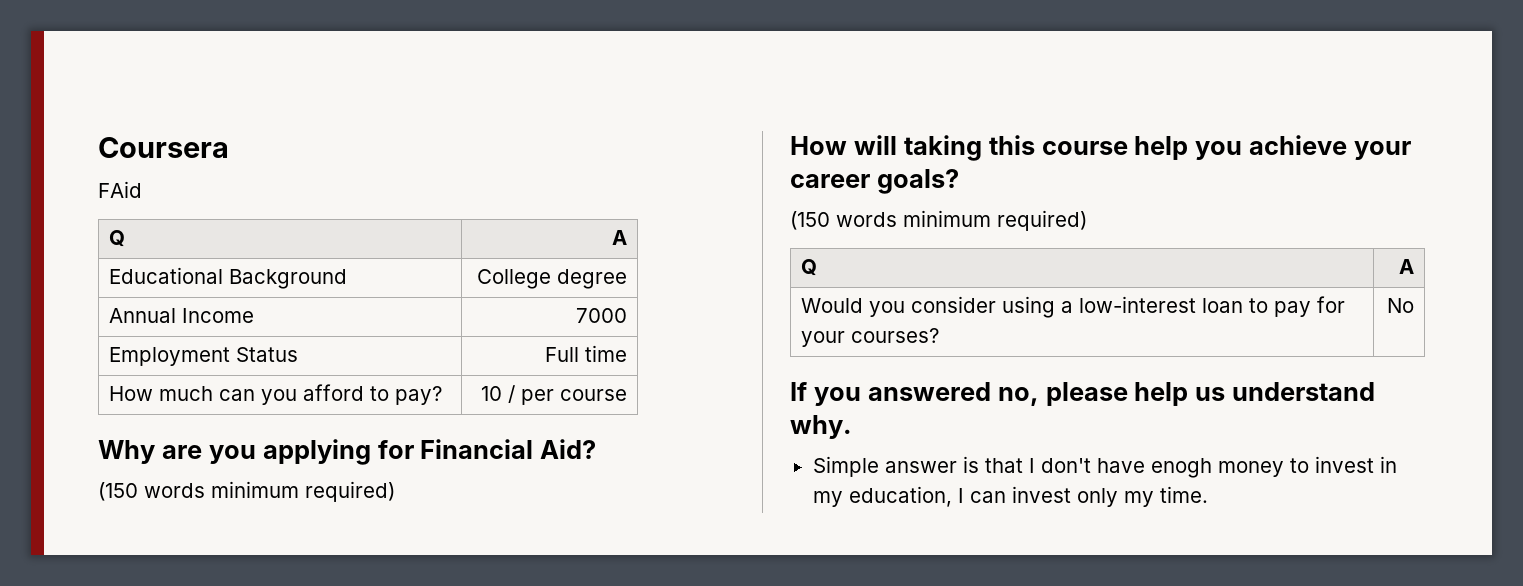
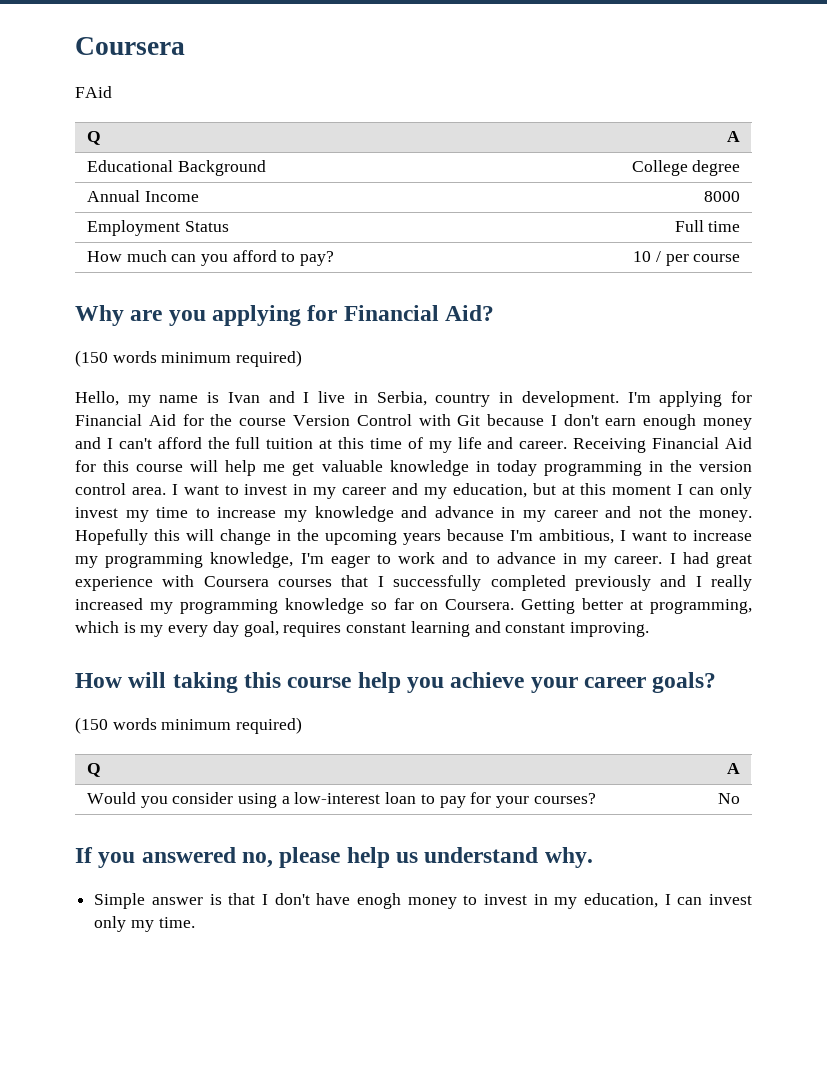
[575,308,627,323] 7000 -> [704,191,741,202] 8000
(395, 491) none -> [75,391,753,407] [75,414,753,430] [75,437,752,453] [75,460,752,476] [75,483,753,499] [75,506,753,522] [75,529,752,545] [75,552,752,568] [75,575,753,591] [75,598,753,614] [75,621,649,637] // Hello, my name is Ivan and I live in Serbia, country in development. I'm applying for Financial Aid for the course Version Control with Git because I don't earn enough money and I can't afford the full tuition at this time of my life and career. Receiving Financial Aid for this course will help me get valuable knowledge in today programming in the version control area. I want to invest in my career and my education, but at this moment I can only invest my time to increase my knowledge and advance in my career and not the money. Hopefully this will change in the upcoming years because I'm ambitious, I want to increase my programming knowledge, I'm eager to work and to advance in my career. I had great experience with Coursera courses that I successfully completed previously and I really increased my programming knowledge so far on Coursera. Getting better at programming, which is my every day goal, requires constant learning and constant improving.

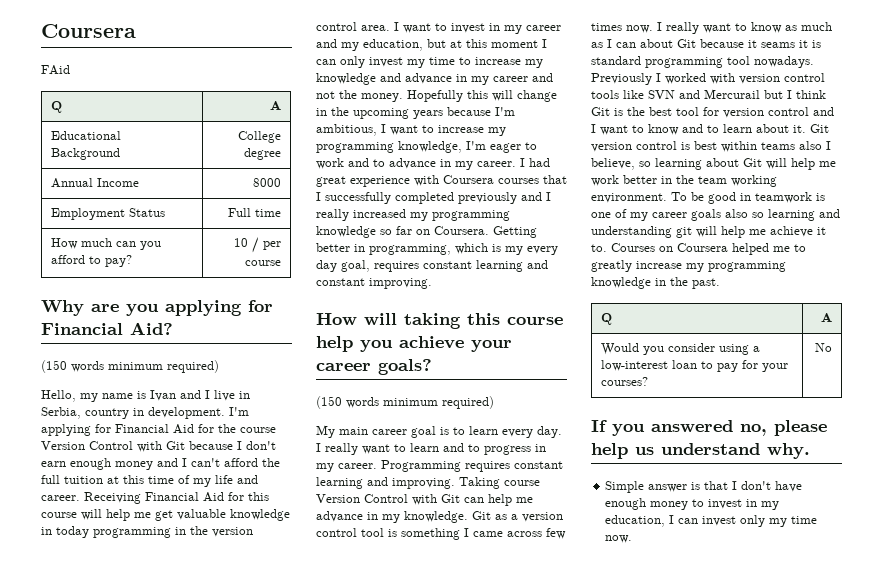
[630,600,644,610] at -> [354,244,365,252] in
(303, 725) none -> [316,425,562,438] [316,443,546,455] [316,460,563,472] [316,477,540,489] [316,494,533,506] [316,511,563,523] [316,528,566,540] [591,22,832,34] [591,39,821,48] [591,56,814,68] [591,73,825,85] [591,89,826,99] [591,107,834,118] [591,124,829,135] [591,141,831,152] [591,158,836,170] [591,175,777,187] [591,192,825,204] [591,209,840,221] [591,226,826,238] [591,243,806,255] [591,260,786,272] [591,277,720,289] // My main career goal is to learn every day. I really want to learn and to progress in my career. Programming requires constant learning and improving. Taking course Version Control with Git can help me advance in my knowledge. Git as a version control tool is something I came across few times now. I really want to know as much as I can about Git because it seams it is standard programming tool nowadays. Previously I worked with version control tools like SVN and Mercurail but I think Git is the best tool for version control and I want to know and to learn about it. Git version control is best within teams also I believe, so learning about Git will help me work better in the team working environment. To be good in teamwork is one of my career goals also so learning and understanding git will help me achieve it to. Courses on Coursera helped me to greatly increase my programming knowledge in the past.
[356,893,401,909] enogh -> [605,498,647,510] enough
[158,917,195,928] time. -> [791,516,818,524] [605,535,633,543] time now.

